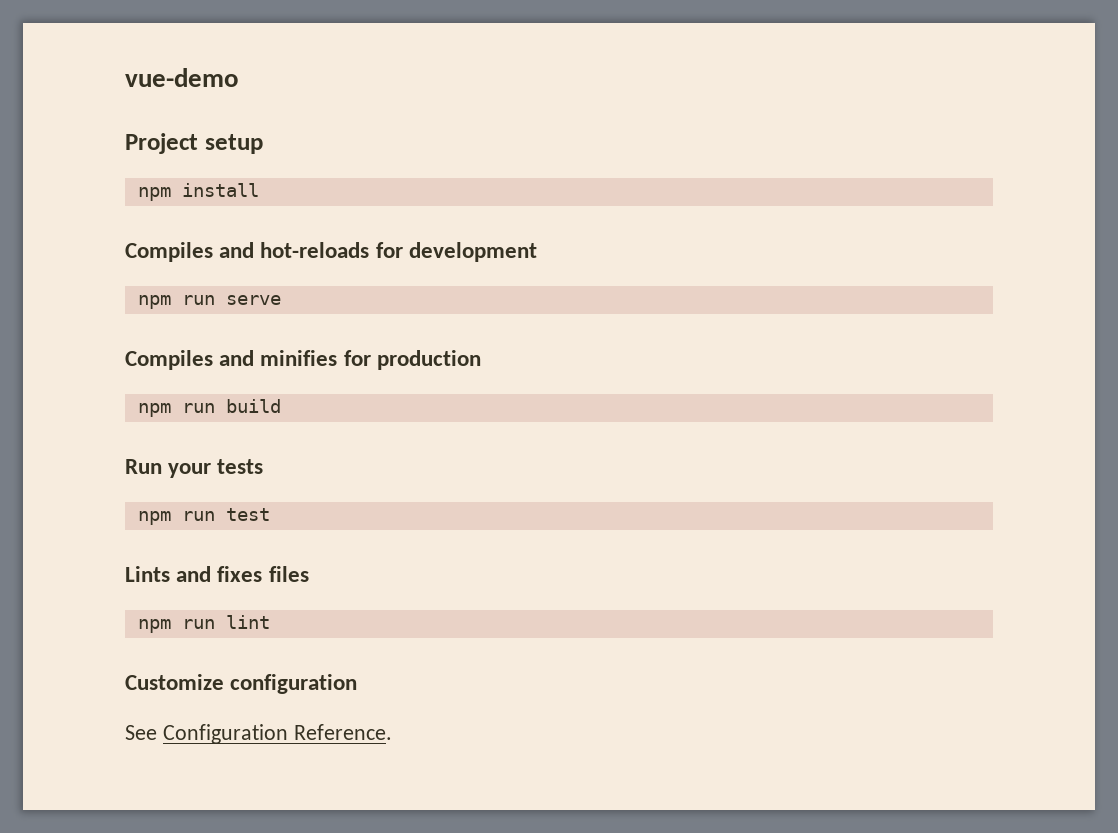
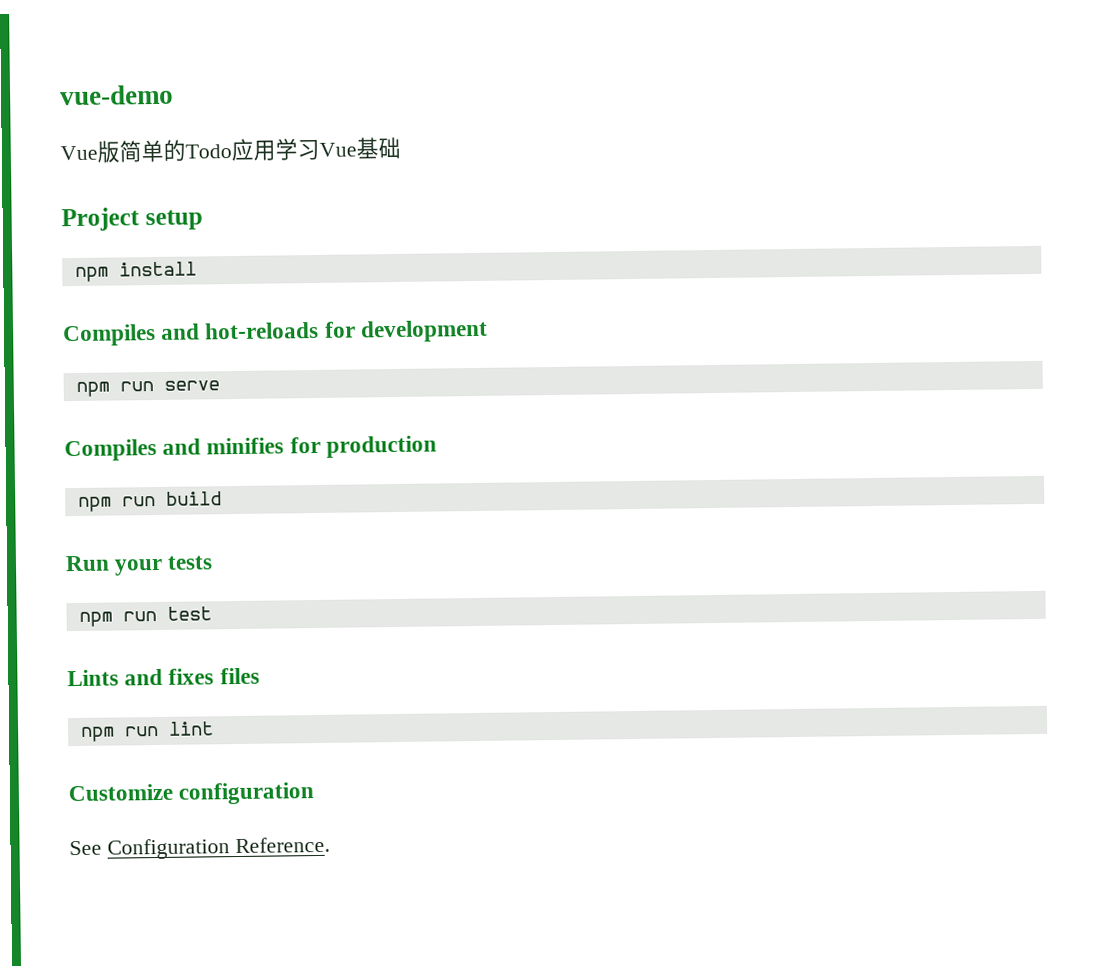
(239, 77) none -> [60,136,401,163] // Vue版简单的Todo应用学习Vue基础

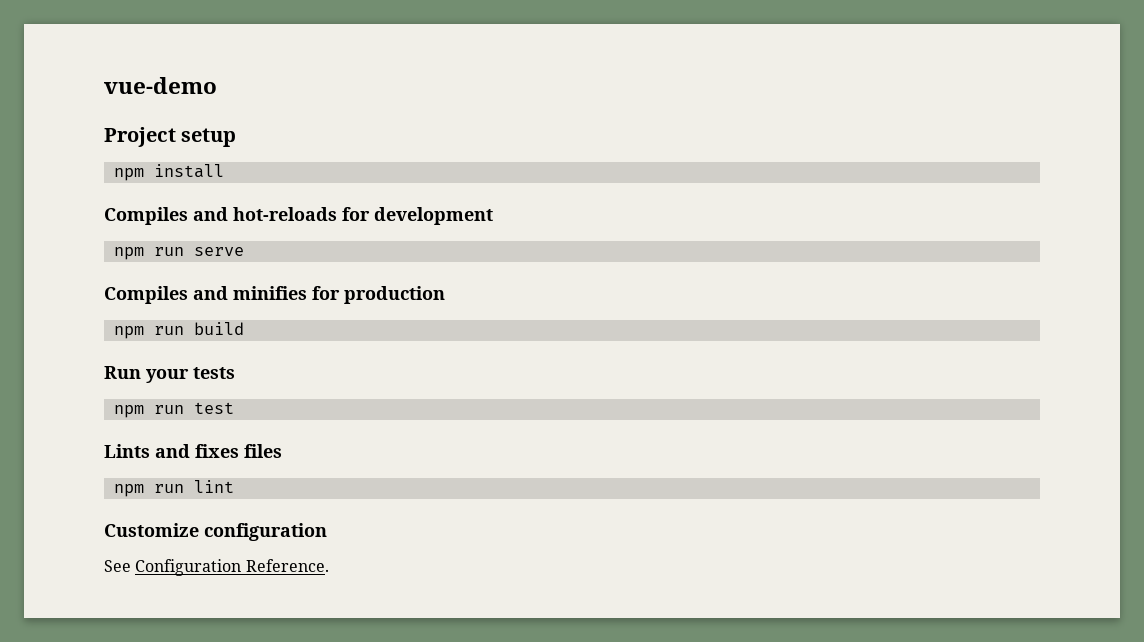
[60,136,401,163] // Vue版简单的Todo应用学习Vue基础 -> (217, 85) none

